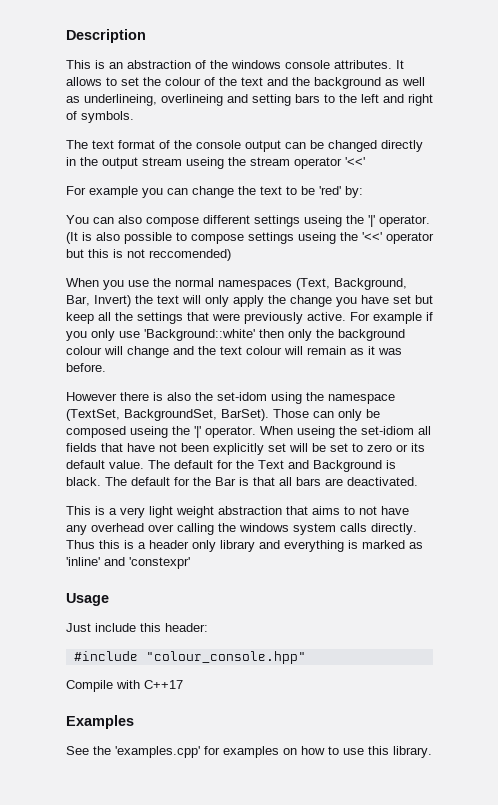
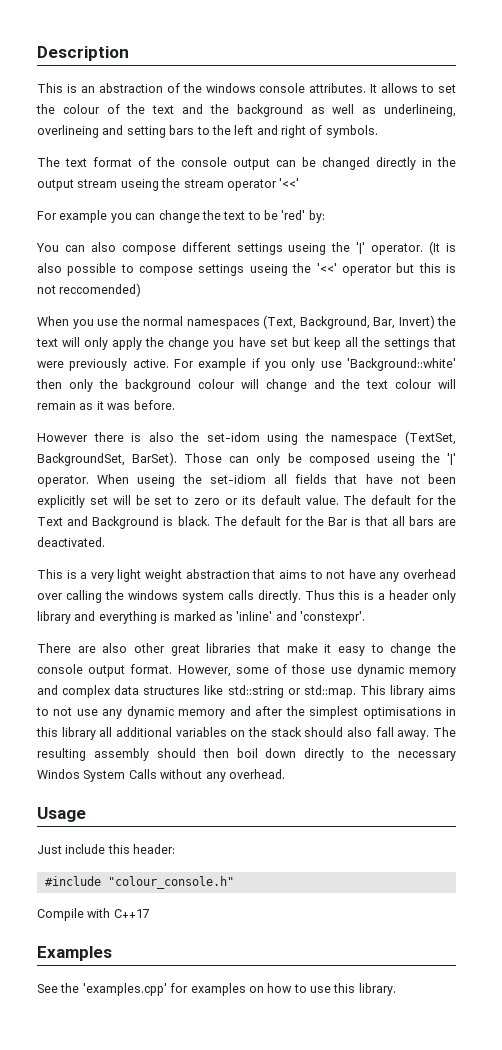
[129,557,190,569] 'constexpr' -> [300,611,365,624] [37,643,457,656] [37,664,457,677] [37,685,457,698] [36,706,456,719] [36,727,457,740] [37,748,457,761] [37,769,285,782] 'constexpr'. // There are also other great libraries that make it easy to change the console output format. However, some of those use dynamic memory and complex data structures like std::string or std::map. This library aims to not use any dynamic memory and after the simplest optimisations in this library all additional variables on the stack should also fall away. The resulting assembly should then boil down directly to the necessary Windos System Calls without any overhead.
[145,651,306,664] "colour_console.hpp" -> [107,876,234,889] "colour_console.h"

